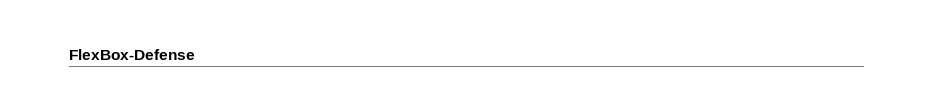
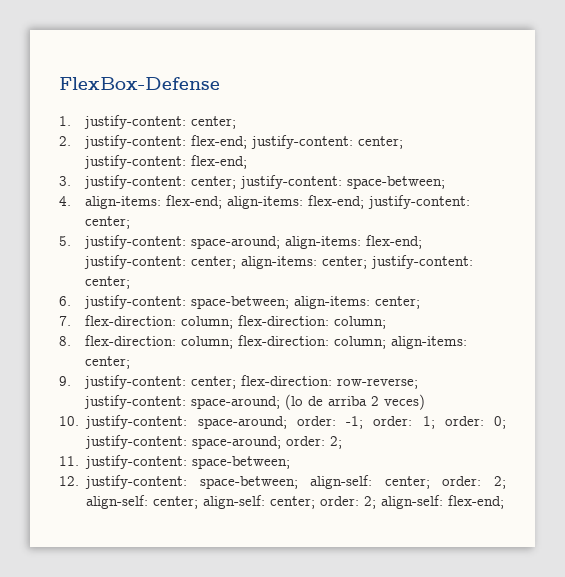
(195, 54) none -> [59,115,236,129] [59,135,403,149] [83,155,247,169] [59,175,445,189] [59,195,470,209] [84,216,130,229] [59,235,422,249] [83,255,473,269] [84,276,130,289] [59,295,420,309] [59,315,386,329] [59,335,467,349] [84,356,130,369] [59,375,418,389] [83,394,425,410] [59,415,506,429] [85,435,343,449] [59,455,291,469] [59,475,507,489] [86,495,505,509] // 1. justify-content: center; // 2. justify-content: flex-end; justify-content: center; justify-content: flex-end; // 3. justify-content: center; justify-content: space-between; // 4. align-items: flex-end; align-items: flex-end; justify-content: center; // 5. justify-content: space-around; align-items: flex-end; justify-content: center; align-items: center; justify-content: center; // 6. justify-content: space-between; align-items: center; // 7. flex-direction: column; flex-direction: column; // 8. flex-direction: column; flex-direction: column; align-items: center; // 9. justify-content: center; flex-direction: row-reverse; justify-content: space-around; (lo de arriba 2 veces) // 10. justify-content: space-around; order: -1; order: 1; order: 0; justify-content: space-around; order: 2; // 11. justify-content: space-between; // 12. justify-content: space-between; align-self: center; order: 2; align-self: center; align-self: center; order: 2; align-self: flex-end;

